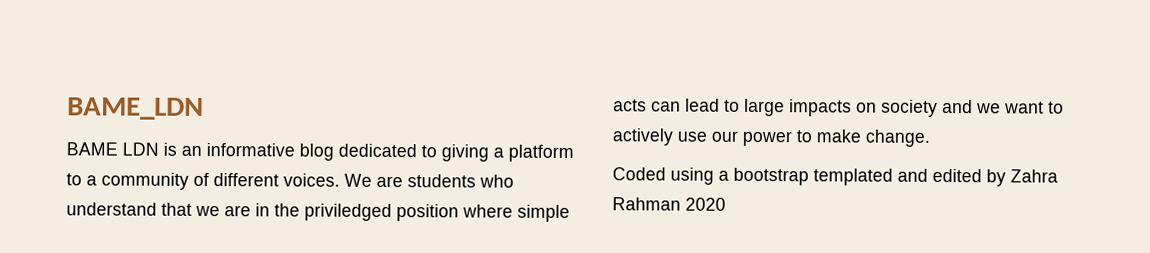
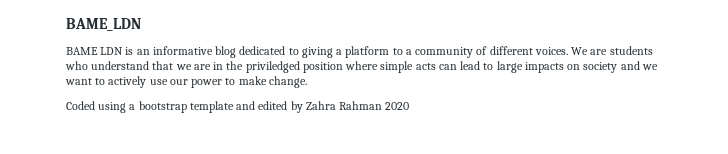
[813,168,893,186] templated -> [189,101,234,113] template

